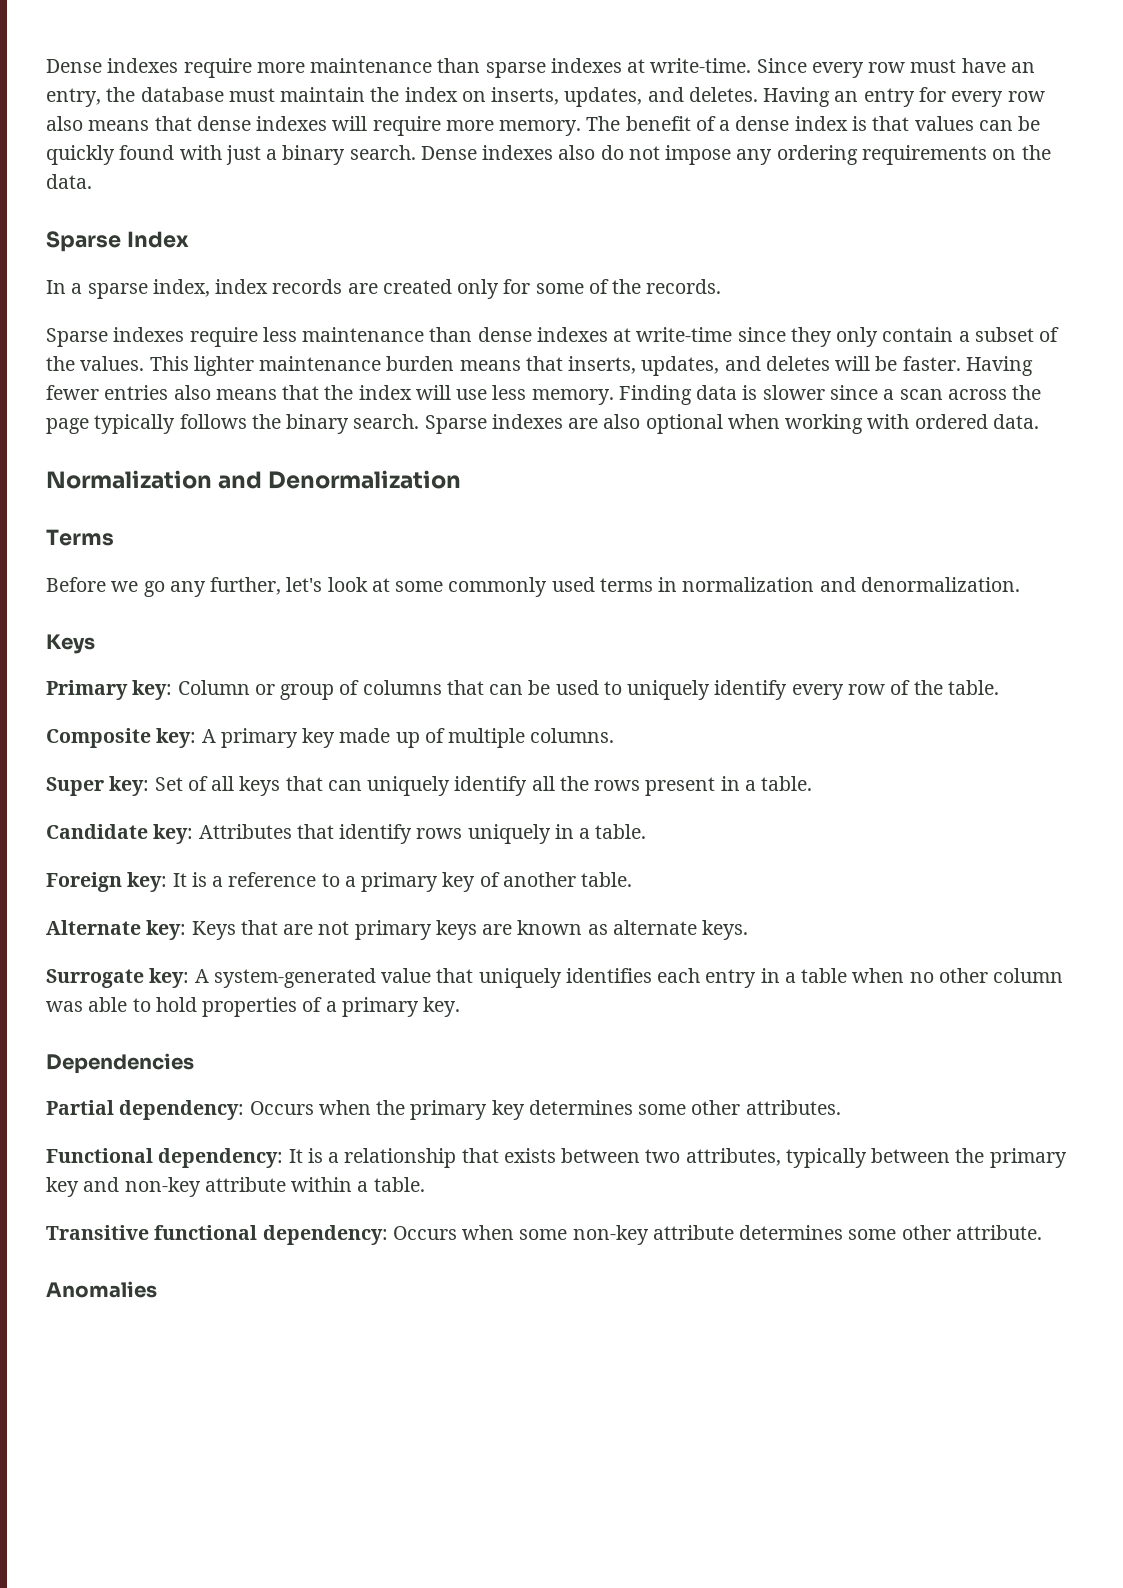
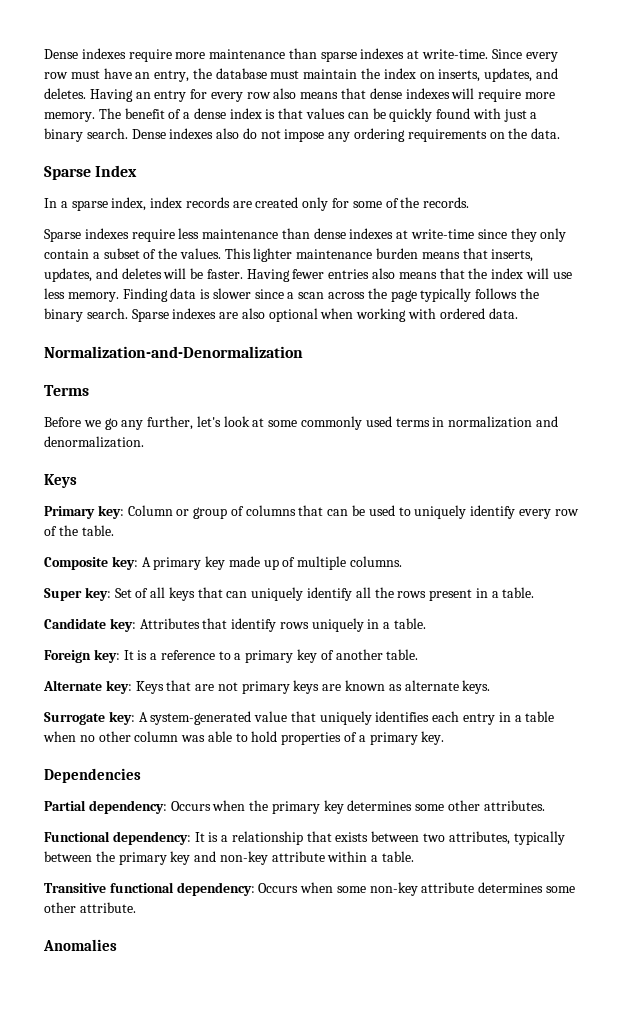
[46,470,462,489] Normalization and Denormalization -> [44,346,303,358] Normalization-and-Denormalization

